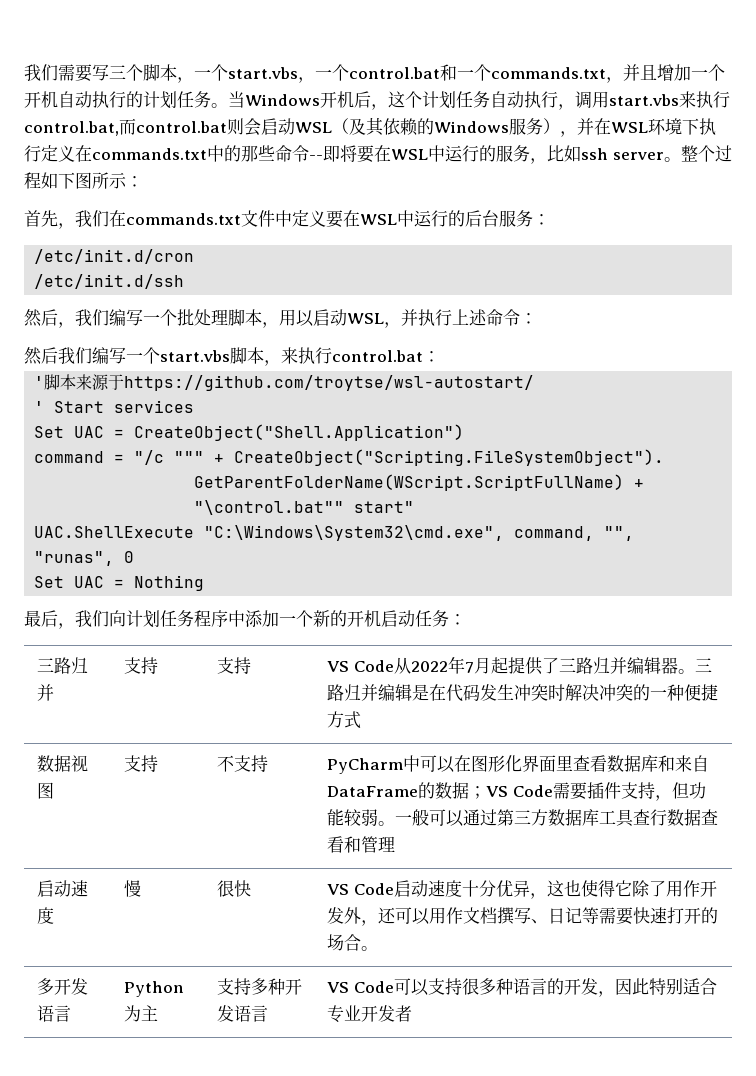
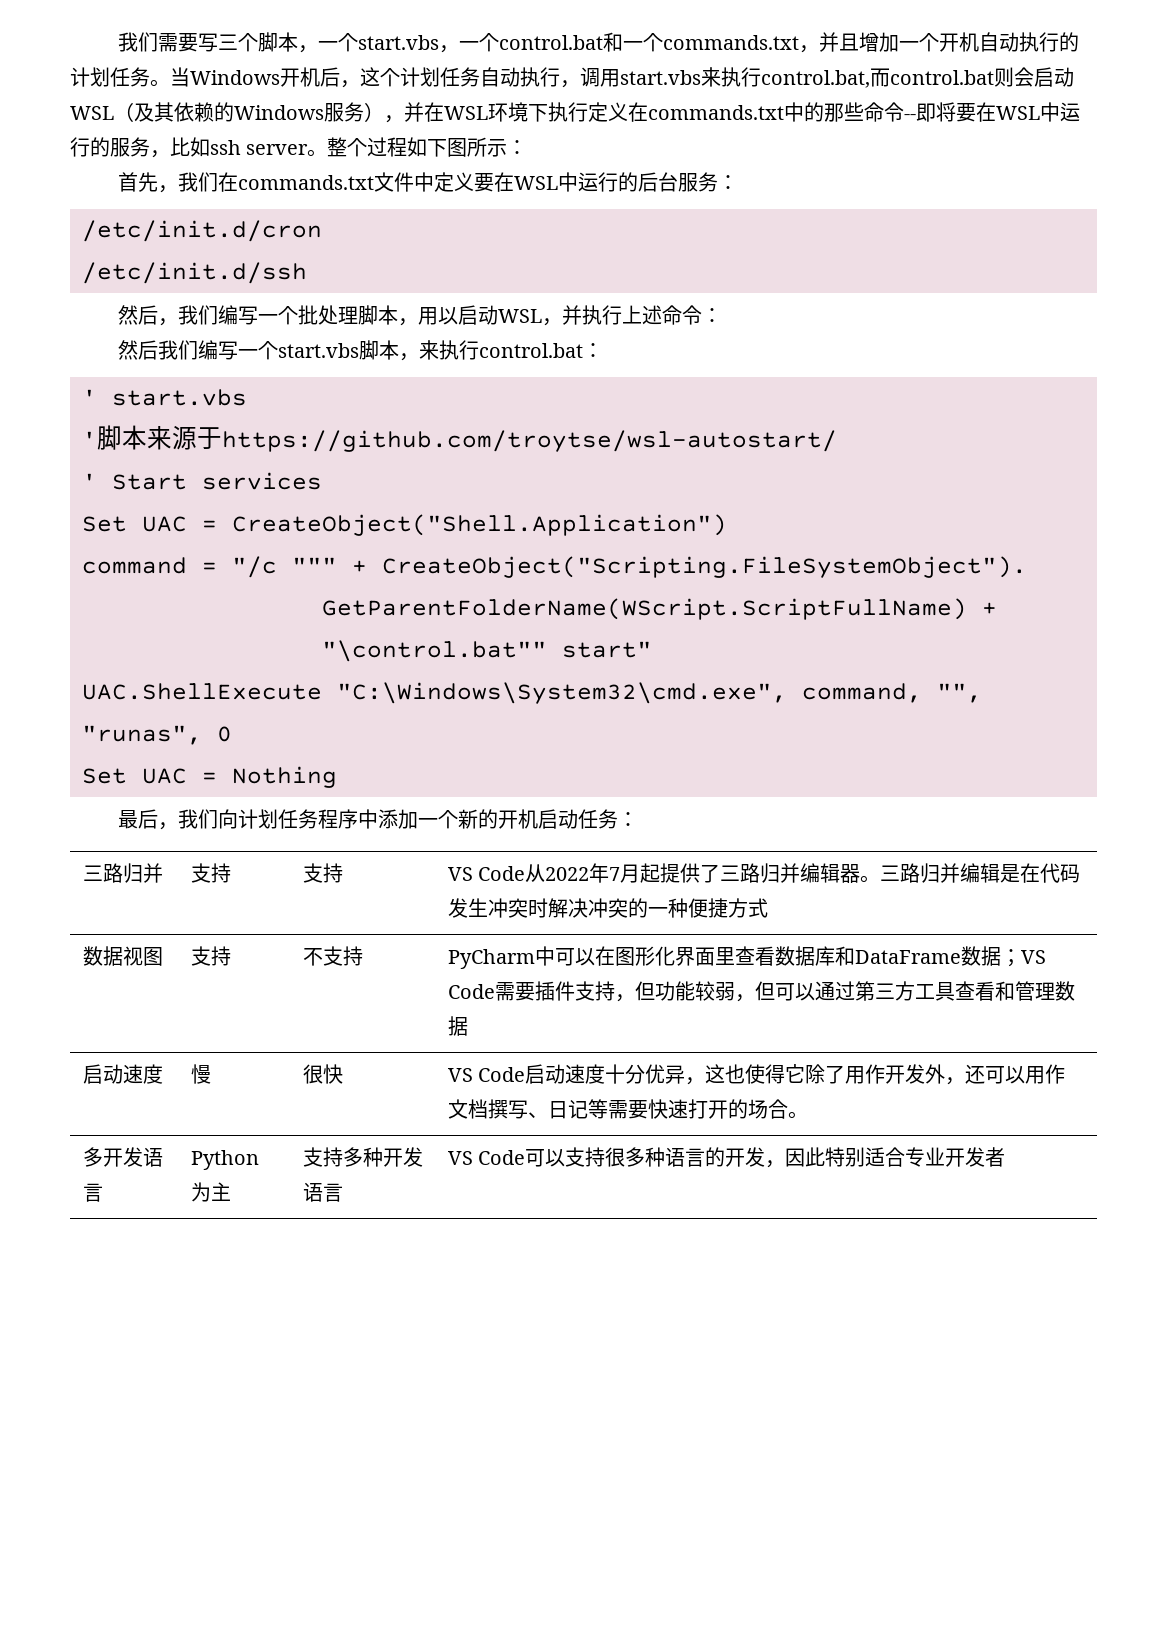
(440, 356) none -> [82,389,247,406] // ' start.vbs
[674,755,709,772] [326,782,435,799] 来自DataFrame的 -> [854,950,961,964] DataFrame
[377,809,429,826] 。一般 -> [734,981,775,1002] ，但
[547,809,701,827] 数据库工具查行数据 -> [914,982,955,1001] 工具
(395, 844) none -> [1054,981,1075,1001] [447,1016,468,1036] 数据

